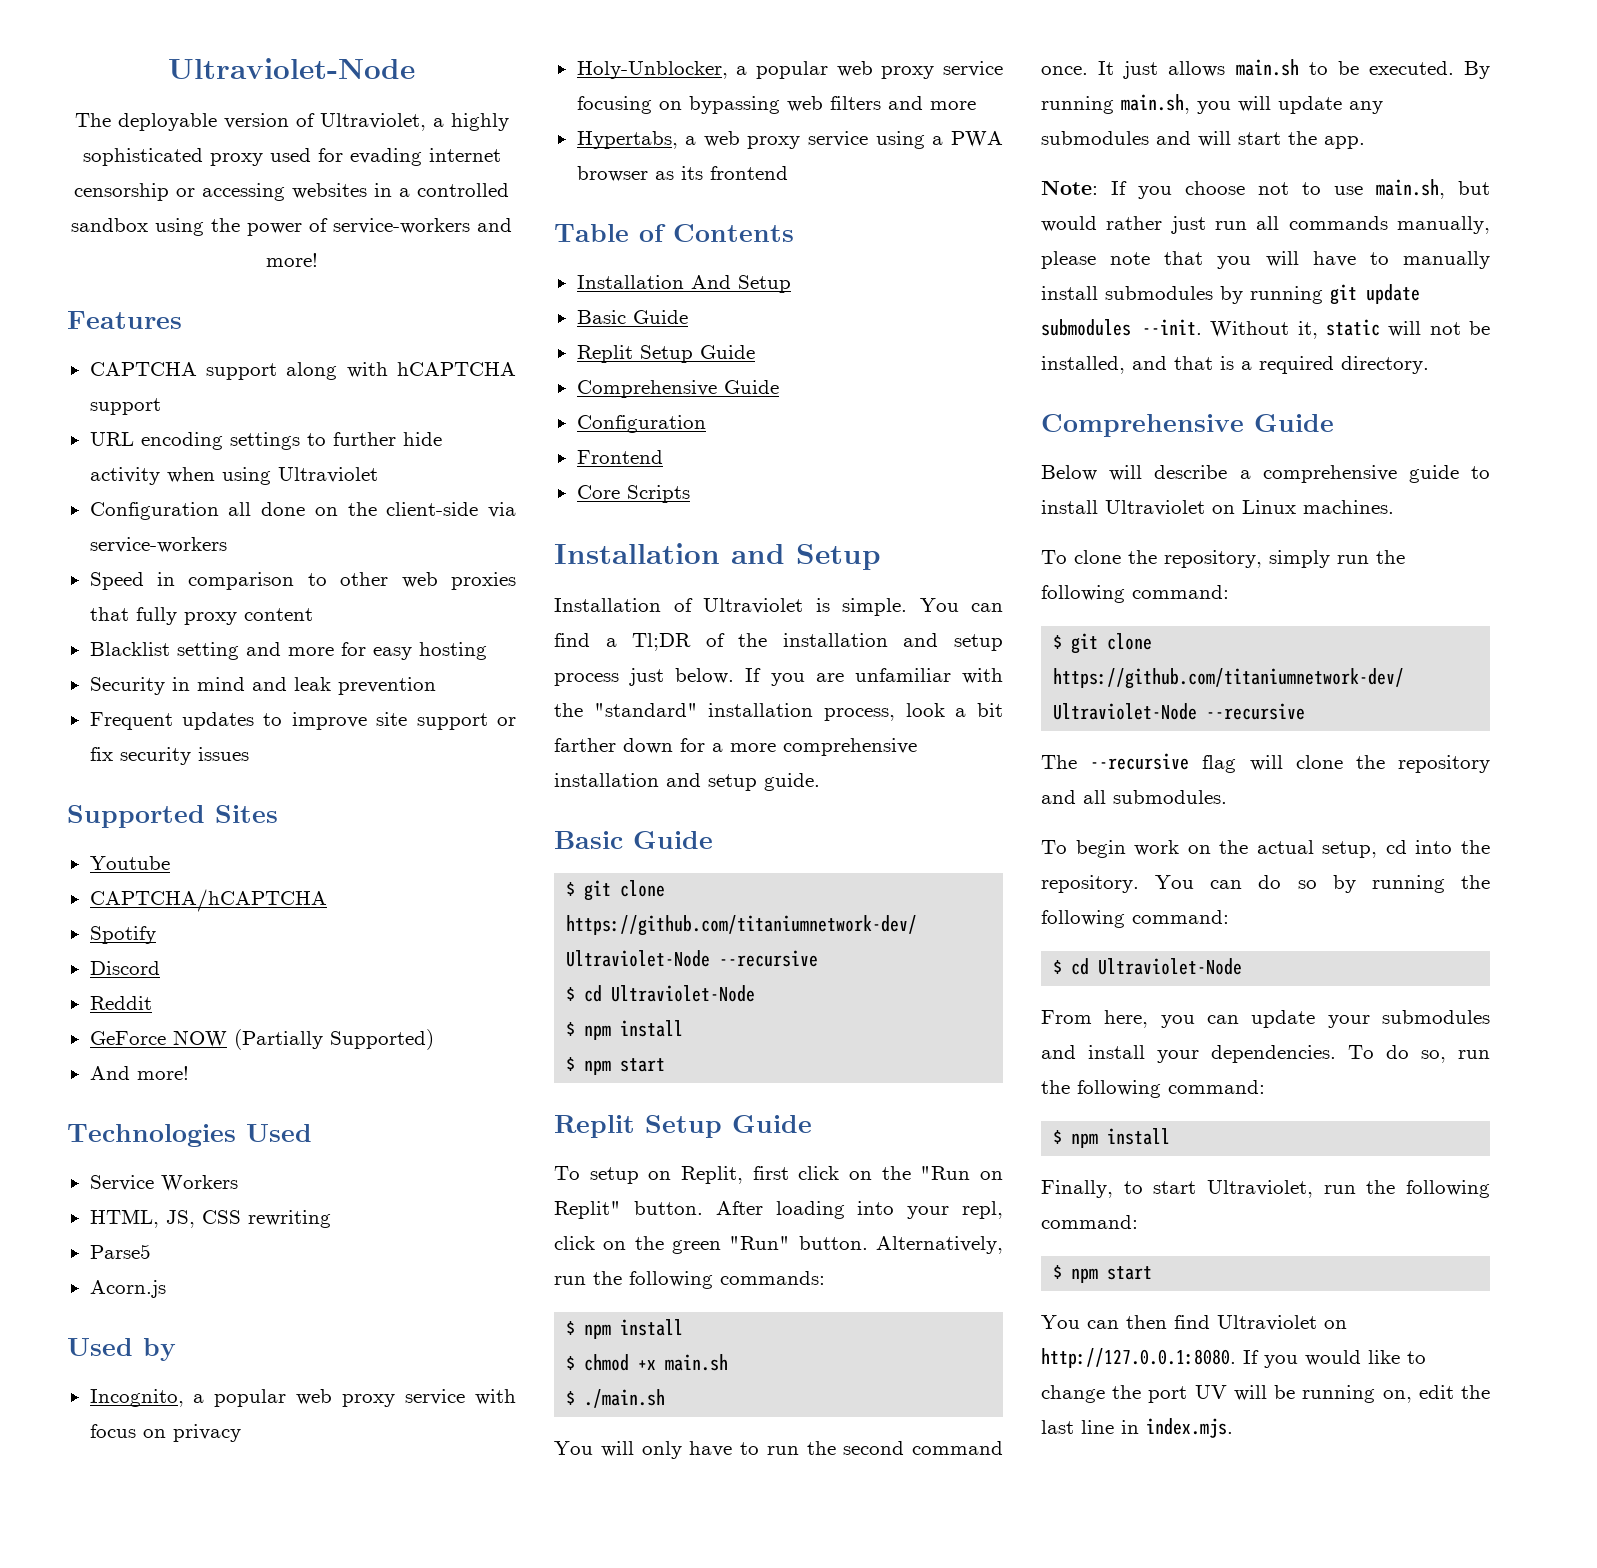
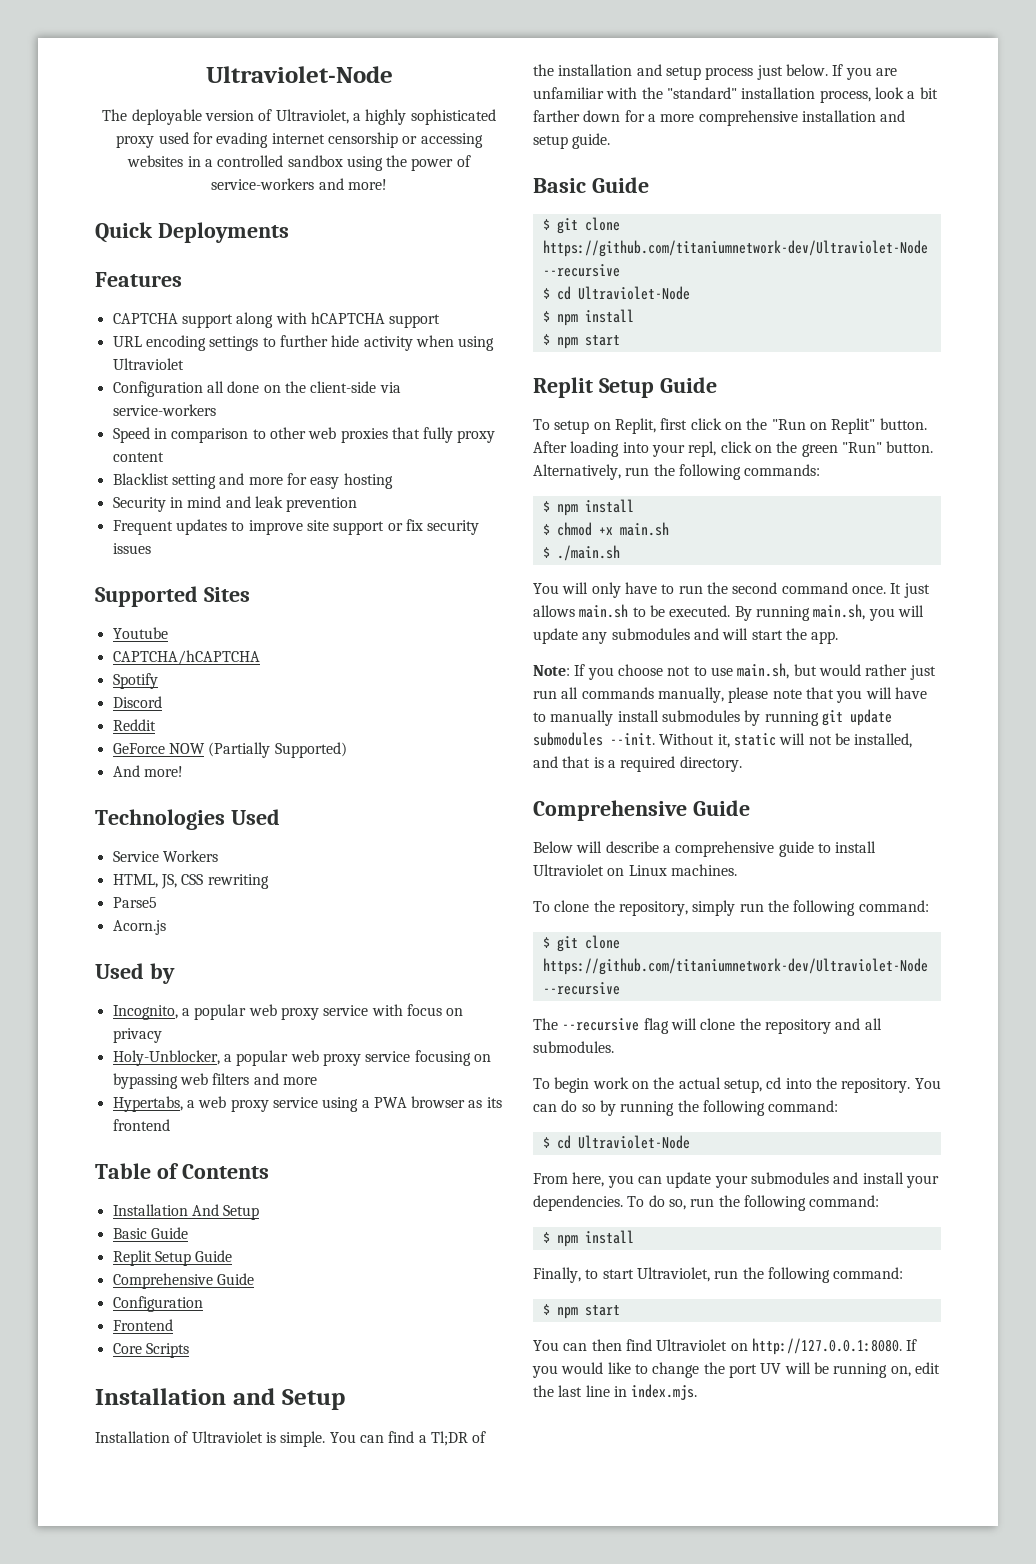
(318, 260) none -> [95,222,289,243] // Quick Deployments

